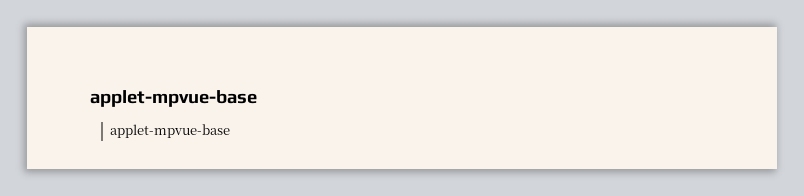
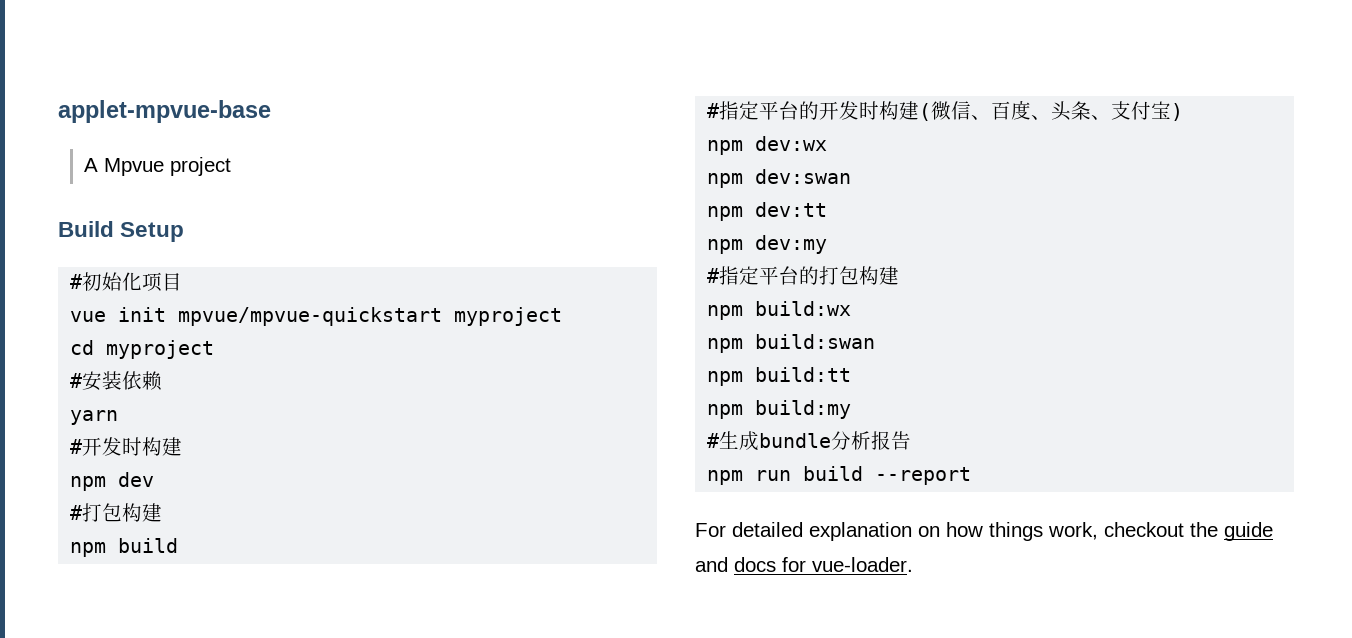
[109,124,230,138] applet-mpvue-base -> [84,157,232,176] [58,221,185,242] [70,272,183,292] [70,307,563,326] [70,340,215,359] [70,371,163,391] [70,410,119,425] [70,437,183,456] [70,472,155,491] [70,503,163,522] [70,538,179,557] [707,101,1184,121] [707,136,828,155] [707,169,852,188] [707,202,828,221] [707,235,828,254] [707,266,900,285] [707,301,852,320] [707,334,876,353] [707,367,852,386] [707,400,852,419] [707,431,912,451] [707,466,972,485] [695,522,1273,541] [695,557,913,572] A Mpvue project // Build Setup // #初始化项目 // vue init mpvue/mpvue-quickstart myproject // cd myproject // #安装依赖 // yarn // #开发时构建 // npm dev // #打包构建 // npm build // #指定平台的开发时构建(微信、百度、头条、支付宝) // npm dev:wx // npm dev:swan // npm dev:tt // npm dev:my // #指定平台的打包构建 // npm build:wx // npm build:swan // npm build:tt // npm build:my // #生成bundle分析报告 // npm run build --report // For detailed explanation on how things work, checkout the guide and docs for vue-loader.

